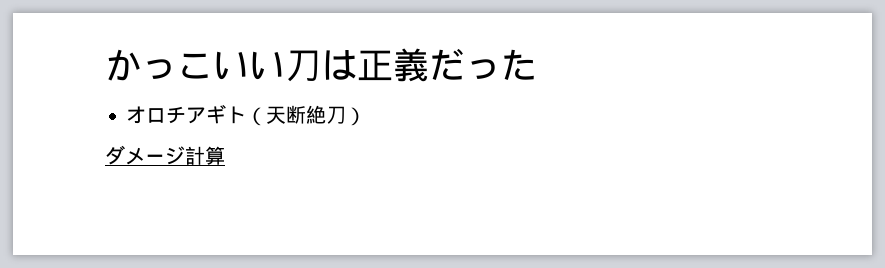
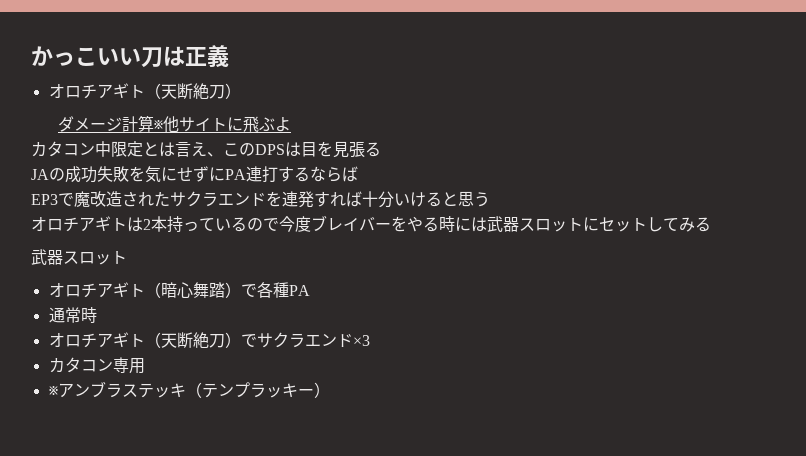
[429,48,537,80] だった -> (229, 56) none
(225, 155) none -> [153,116,291,133] [31,141,381,158] [31,166,358,183] [31,191,490,208] [31,215,711,233] [31,249,127,265] [48,282,310,298] [48,307,97,323] [48,332,370,348] [48,357,145,374] [48,381,330,398] ※他サイトに飛ぶよ // カタコン中限定とは言え、このDPSは目を見張る // JAの成功失敗を気にせずにPA連打するならば // EP3で魔改造されたサクラエンドを連発すれば十分いけると思う // オロチアギトは2本持っているので今度ブレイバーをやる時には武器スロットにセットしてみる // 武器スロット // オロチアギト（暗心舞踏）で各種PA // 通常時 // オロチアギト（天断絶刀）でサクラエンド×3 // カタコン専用 // ※アンブラステッキ（テンプラッキー）

